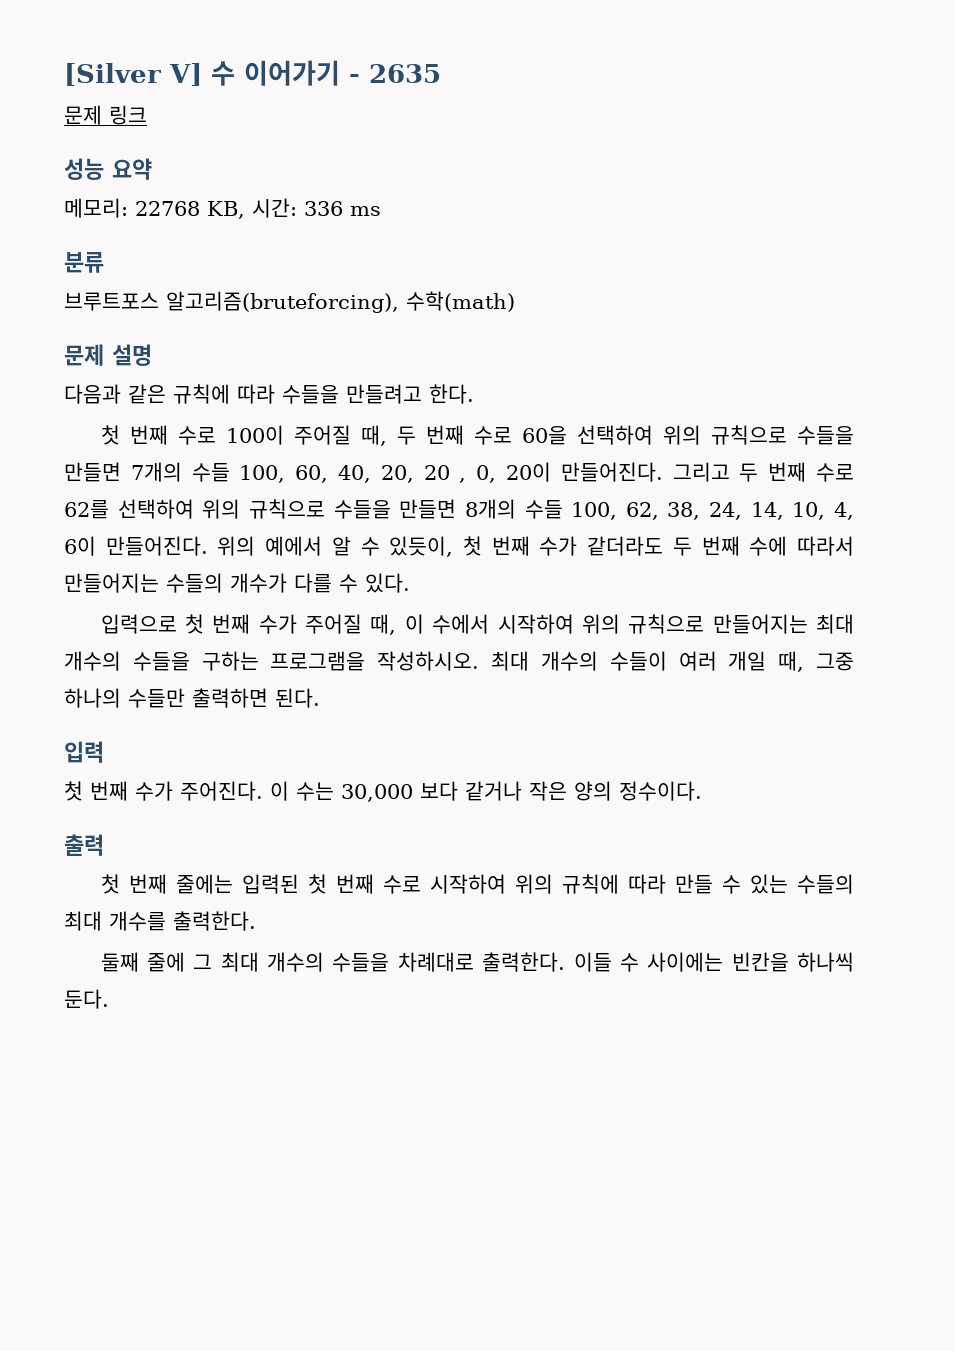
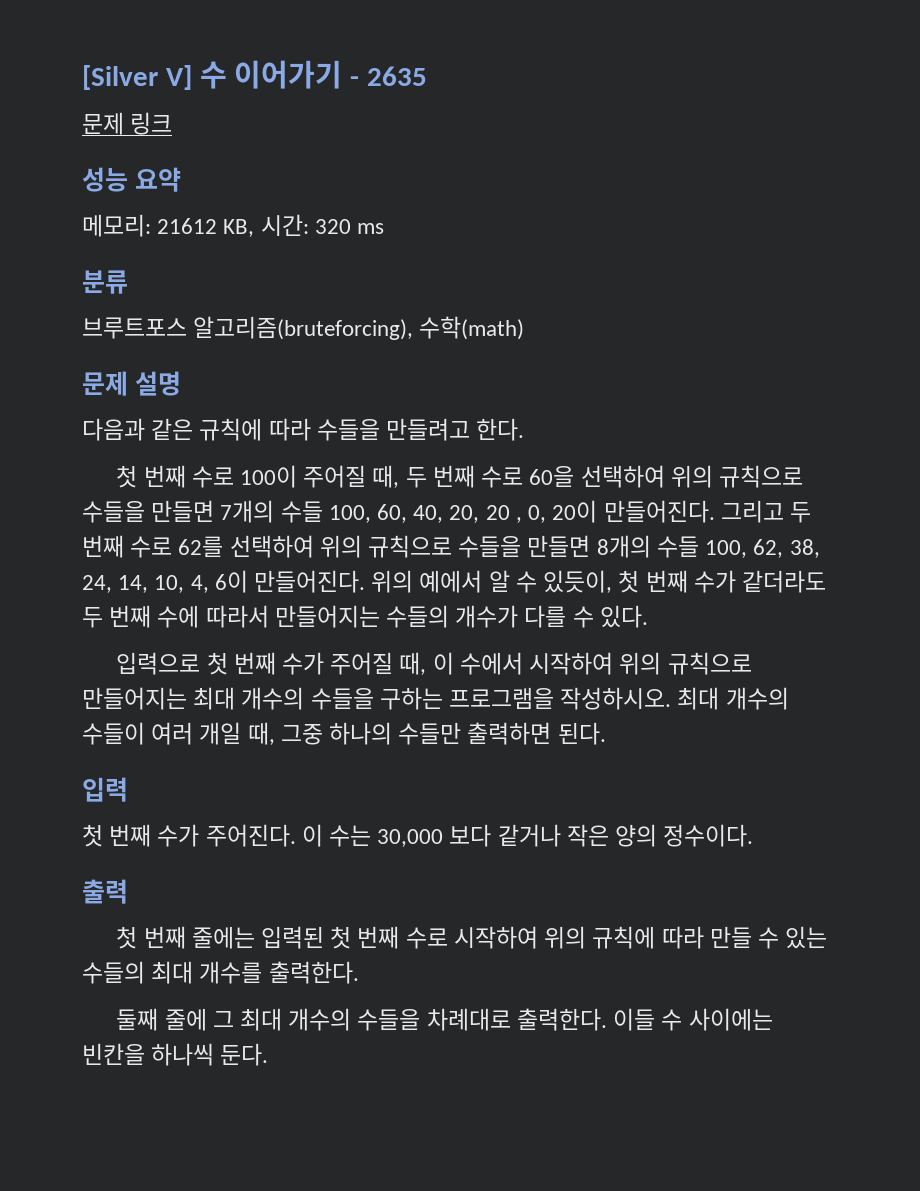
[135,201,200,216] 22768 -> [157,218,218,234] 21612
[304,201,343,216] 336 -> [314,219,351,234] 320

